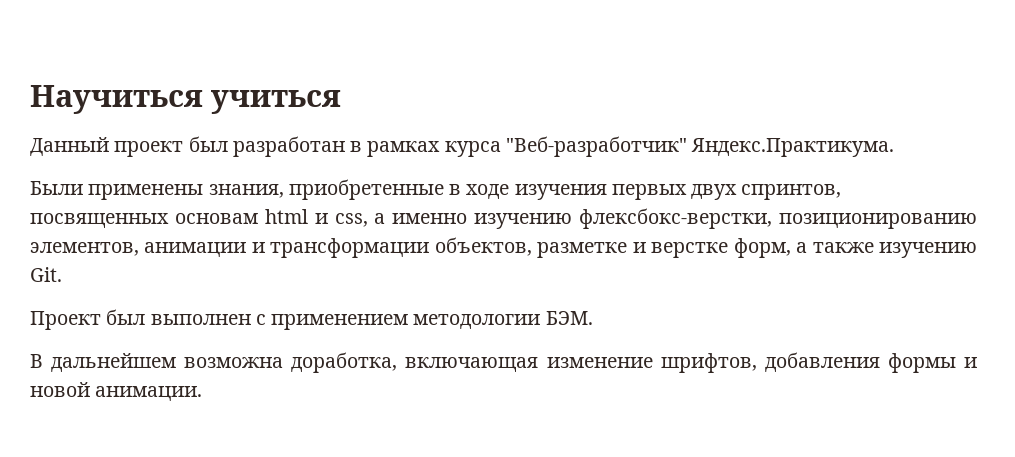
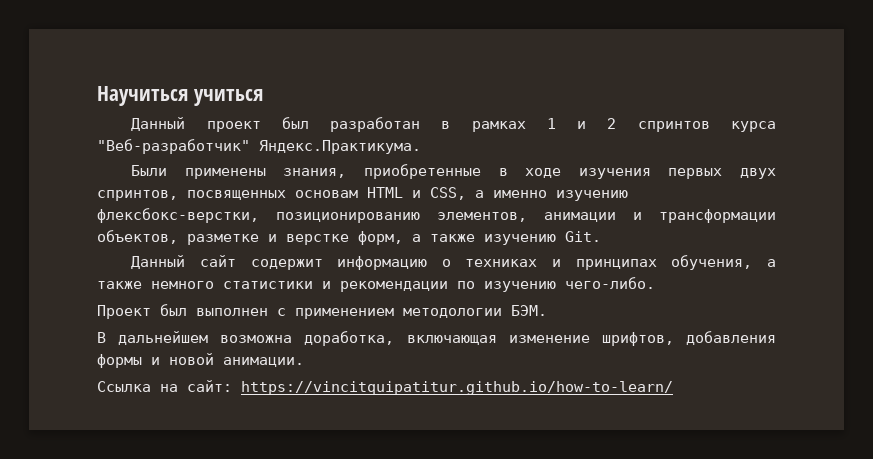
(441, 149) none -> [546,118,710,132] 1 и 2 спринтов
[264,209,368,227] html и css, -> [367,187,466,200] HTML и CSS,
(62, 274) none -> [131,255,776,270] [97,277,655,292] // Данный сайт содержит информацию о техниках и принципах обучения, а также немного статистики и рекомендации по изучению чего-либо.
(203, 393) none -> [97,380,673,395] // Ссылка на сайт: https://vincitquipatitur.github.io/how-to-learn/

